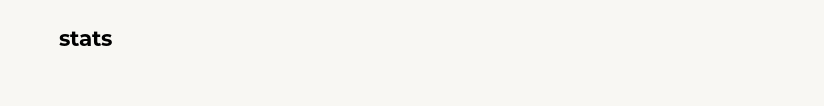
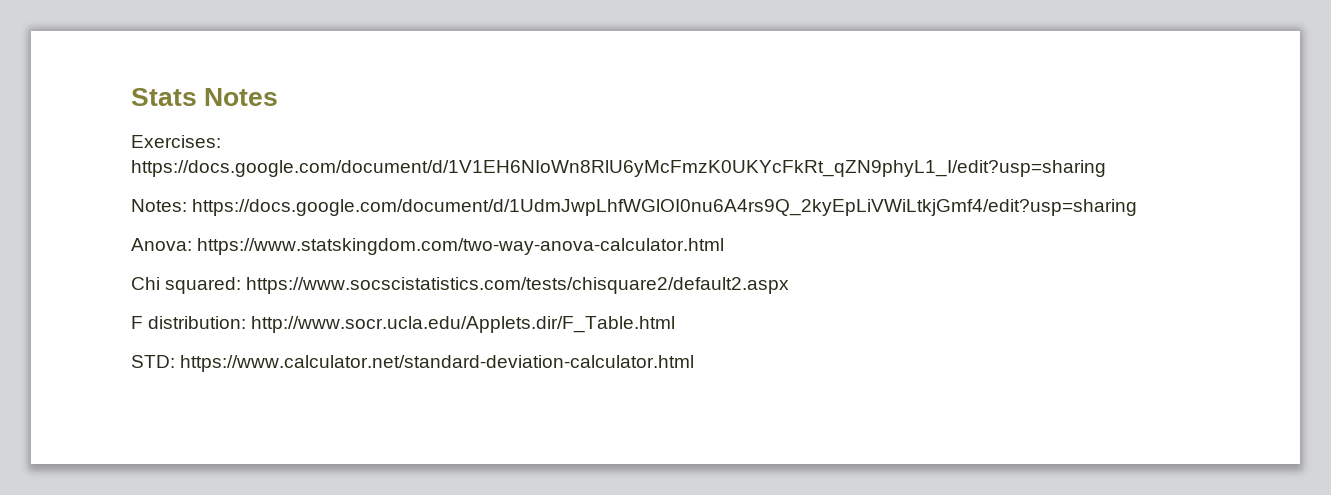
[59,31,112,46] stats -> [131,88,279,106] [131,135,221,148] [131,160,1106,177] [131,199,1138,216] [131,238,725,255] [131,277,790,294] [131,316,676,333] [131,355,695,372] Stats Notes // Exercises: https://docs.google.com/document/d/1V1EH6NIoWn8RlU6yMcFmzK0UKYcFkRt_qZN9phyL1_I/edit?usp=sharing // Notes: https://docs.google.com/document/d/1UdmJwpLhfWGlOI0nu6A4rs9Q_2kyEpLiVWiLtkjGmf4/edit?usp=sharing // Anova: https://www.statskingdom.com/two-way-anova-calculator.html // Chi squared: https://www.socscistatistics.com/tests/chisquare2/default2.aspx // F distribution: http://www.socr.ucla.edu/Applets.dir/F_Table.html // STD: https://www.calculator.net/standard-deviation-calculator.html

